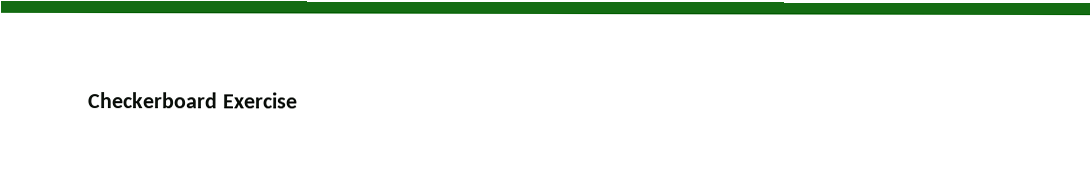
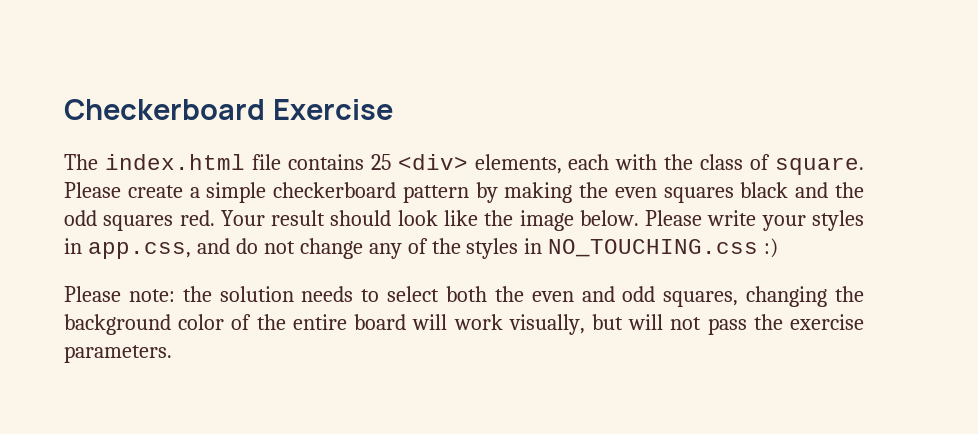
(298, 100) none -> [64,154,864,175] [64,182,864,203] [64,210,865,231] [64,238,779,259] [64,286,864,307] [64,314,864,335] [64,345,172,363] // The index.html file contains 25 <div> elements, each with the class of square. Please create a simple checkerboard pattern by making the even squares black and the odd squares red. Your result should look like the image below. Please write your styles in app.css, and do not change any of the styles in NO_TOUCHING.css :) // Please note: the solution needs to select both the even and odd squares, changing the background color of the entire board will work visually, but will not pass the exercise parameters.

